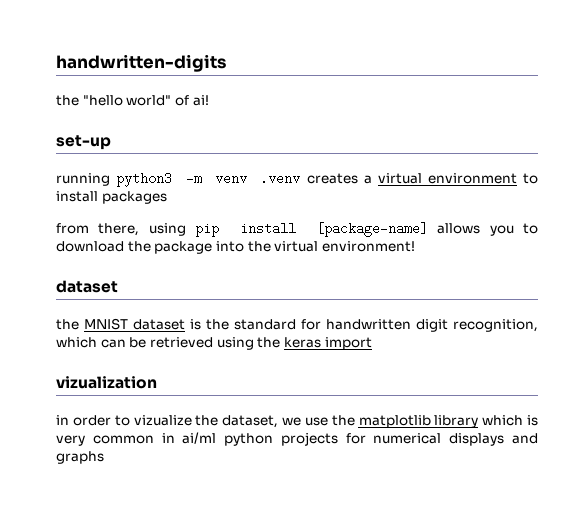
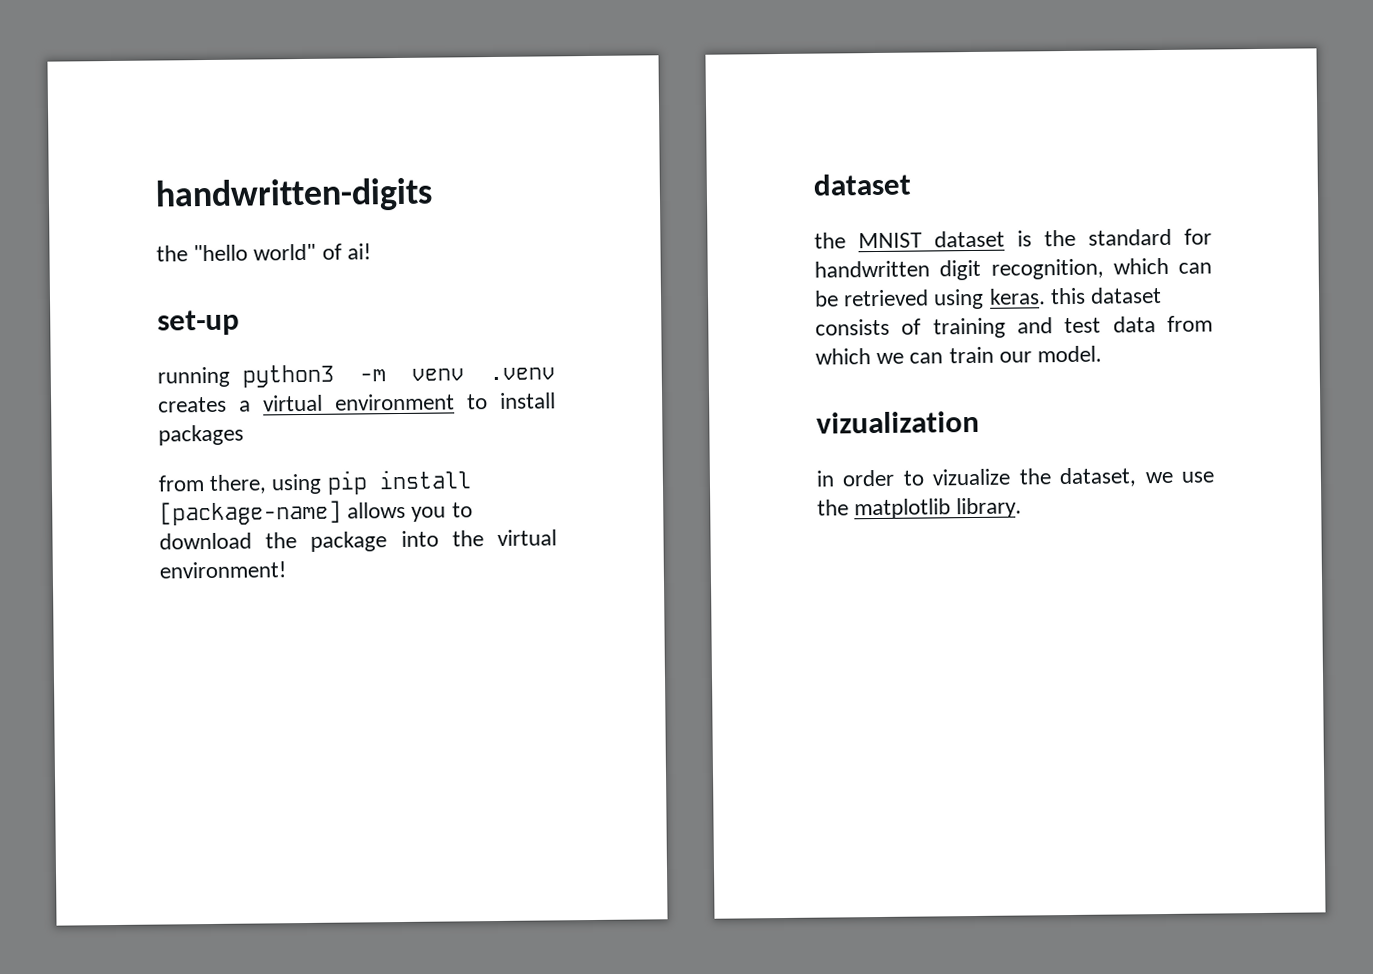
[257,337,372,350] the keras import -> [988,287,1163,305] [815,315,1213,339] [815,345,1103,365] keras. this dataset consists of training and test data from which we can train our model.
[434,415,538,428] [56,432,538,446] [56,451,104,464] library which is very common in ai/ml python projects for numerical displays and graphs -> [956,497,1023,519] library.

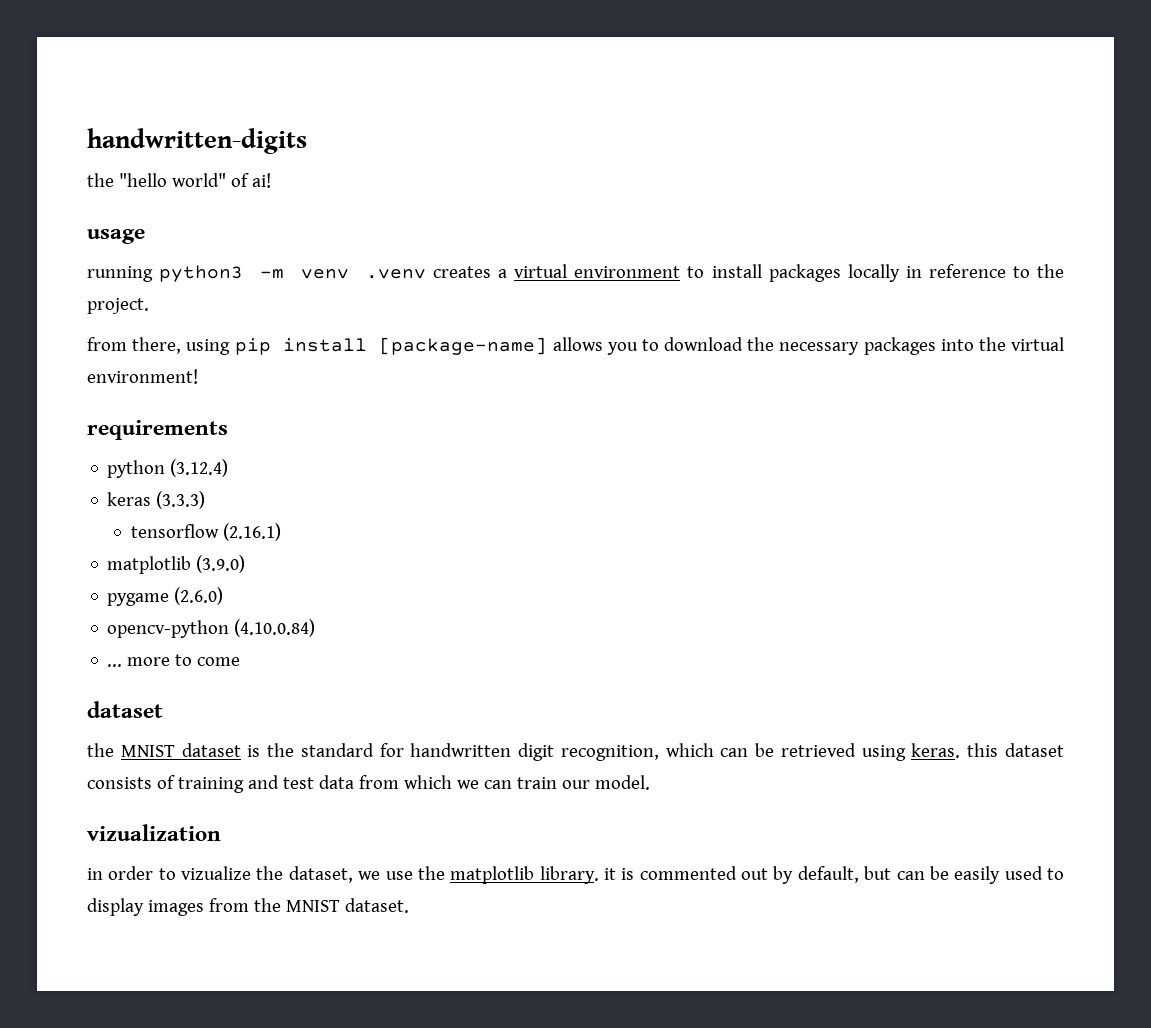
[157,309,240,336] set-up -> [87,229,145,244] usage
(244, 435) none -> [847,264,1065,282] [87,298,149,314] locally in reference to the project.
[310,531,388,552] package -> [779,337,936,355] necessary packages
(286, 570) none -> [87,420,228,440] [107,459,229,478] [107,491,206,509] [131,523,281,541] [107,555,246,574] [107,587,224,606] [107,619,316,638] [107,654,241,667] // requirements // python (3.12.4) // keras (3.3.3) // tensorflow (2.16.1) // matplotlib (3.9.0) // pygame (2.6.0) // opencv-python (4.10.0.84) // ... more to come
(1023, 508) none -> [604,866,1064,884] [87,898,409,916] it is commented out by default, but can be easily used to display images from the MNIST dataset.

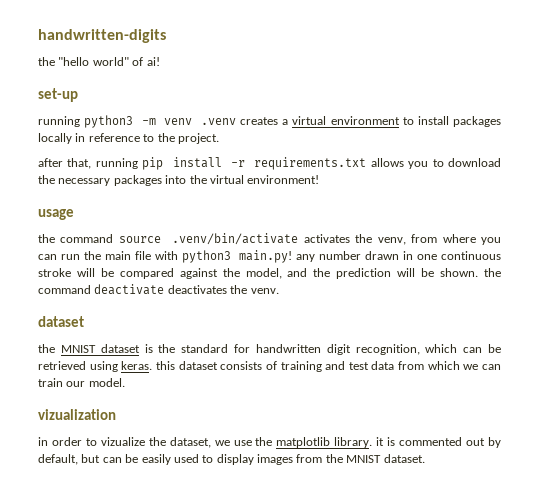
[87,229,145,244] usage -> [38,88,78,102] set-up
[87,337,548,355] from there, using pip install [package-name] -> [38,157,367,170] after that, running pip install -r requirements.txt
[87,420,228,440] [107,459,229,478] [107,491,206,509] [131,523,281,541] [107,555,246,574] [107,587,224,606] [107,619,316,638] [107,654,241,667] requirements // python (3.12.4) // keras (3.3.3) // tensorflow (2.16.1) // matplotlib (3.9.0) // pygame (2.6.0) // opencv-python (4.10.0.84) // ... more to come -> [38,209,74,220] [38,233,501,245] [38,250,502,263] [38,268,501,279] [38,284,279,295] usage // the command source .venv/bin/activate activates the venv, from where you can run the main file with python3 main.py! any number drawn in one continuous stroke will be compared against the model, and the prediction will be shown. the command deactivate deactivates the venv.

